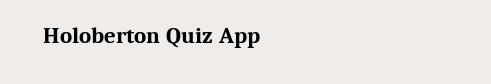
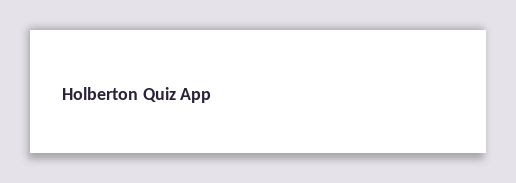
[43,27,160,43] Holoberton -> [62,87,138,100] Holberton

